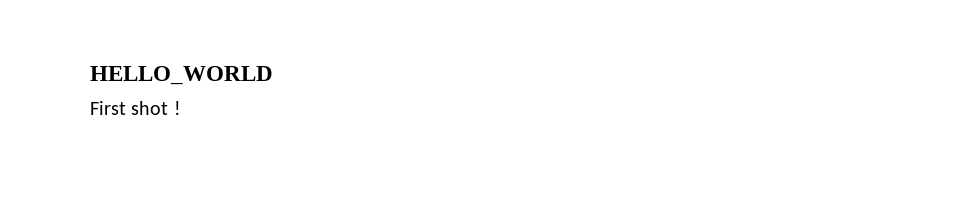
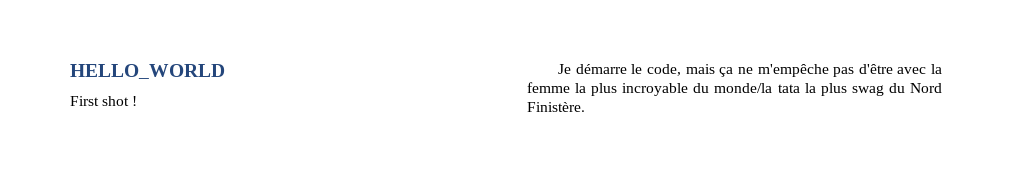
(181, 108) none -> [558,64,942,77] [527,82,942,96] [527,102,585,112] // Je démarre le code, mais ça ne m'empêche pas d'être avec la femme la plus incroyable du monde/la tata la plus swag du Nord Finistère.

